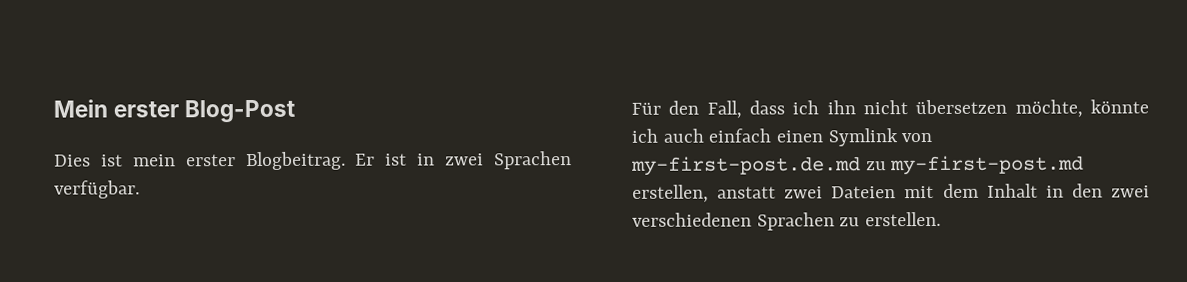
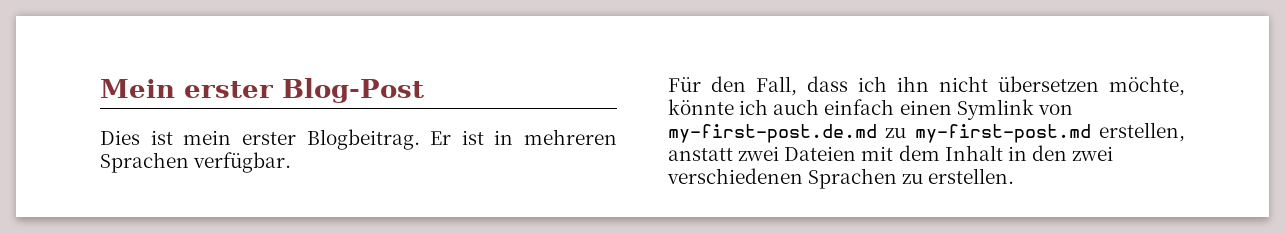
[445,153,485,166] zwei -> [524,129,617,145] mehreren

